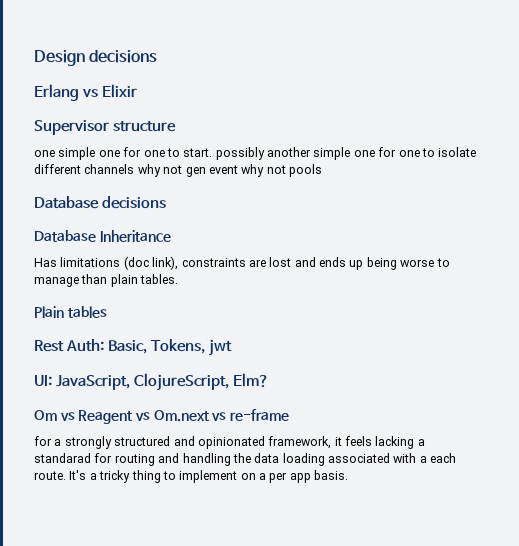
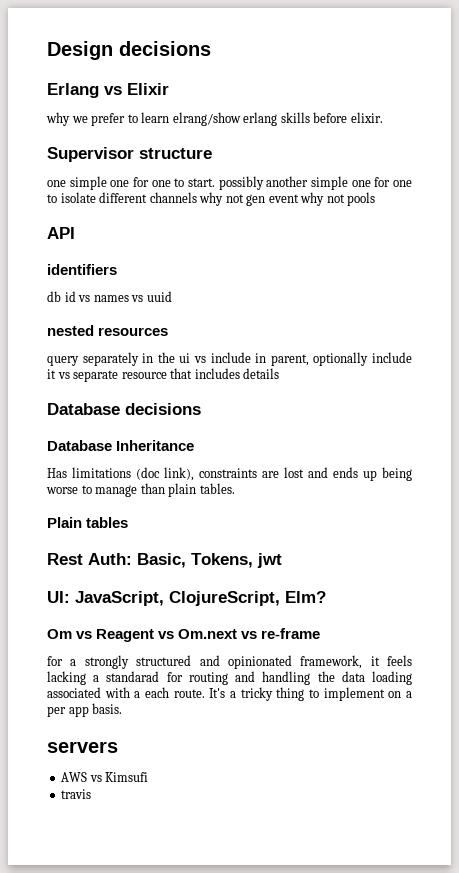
(137, 91) none -> [46,112,383,126] // why we prefer to learn elrang/show erlang skills before elixir.
(322, 170) none -> [47,227,75,239] [47,264,117,275] [47,291,172,302] [47,325,169,336] [47,352,412,366] [47,368,280,382] // API // identifiers // db id vs names vs uuid // nested resources // query separately in the ui vs include in parent, optionally include it vs separate resource that includes details
(349, 475) none -> [47,741,118,753] [61,772,149,782] [61,789,92,799] // servers // AWS vs Kimsufi // travis

